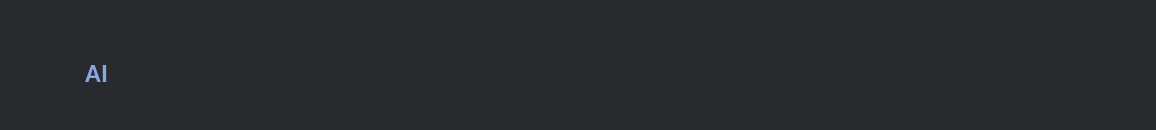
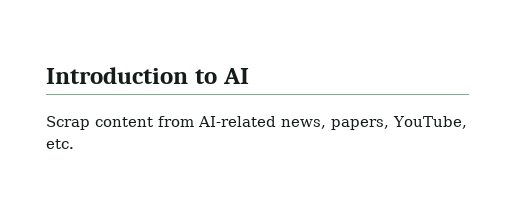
(85, 73) none -> [46,67,217,84] Introduction to
(108, 73) none -> [46,116,467,130] [46,139,74,149] // Scrap content from AI-related news, papers, YouTube, etc.

